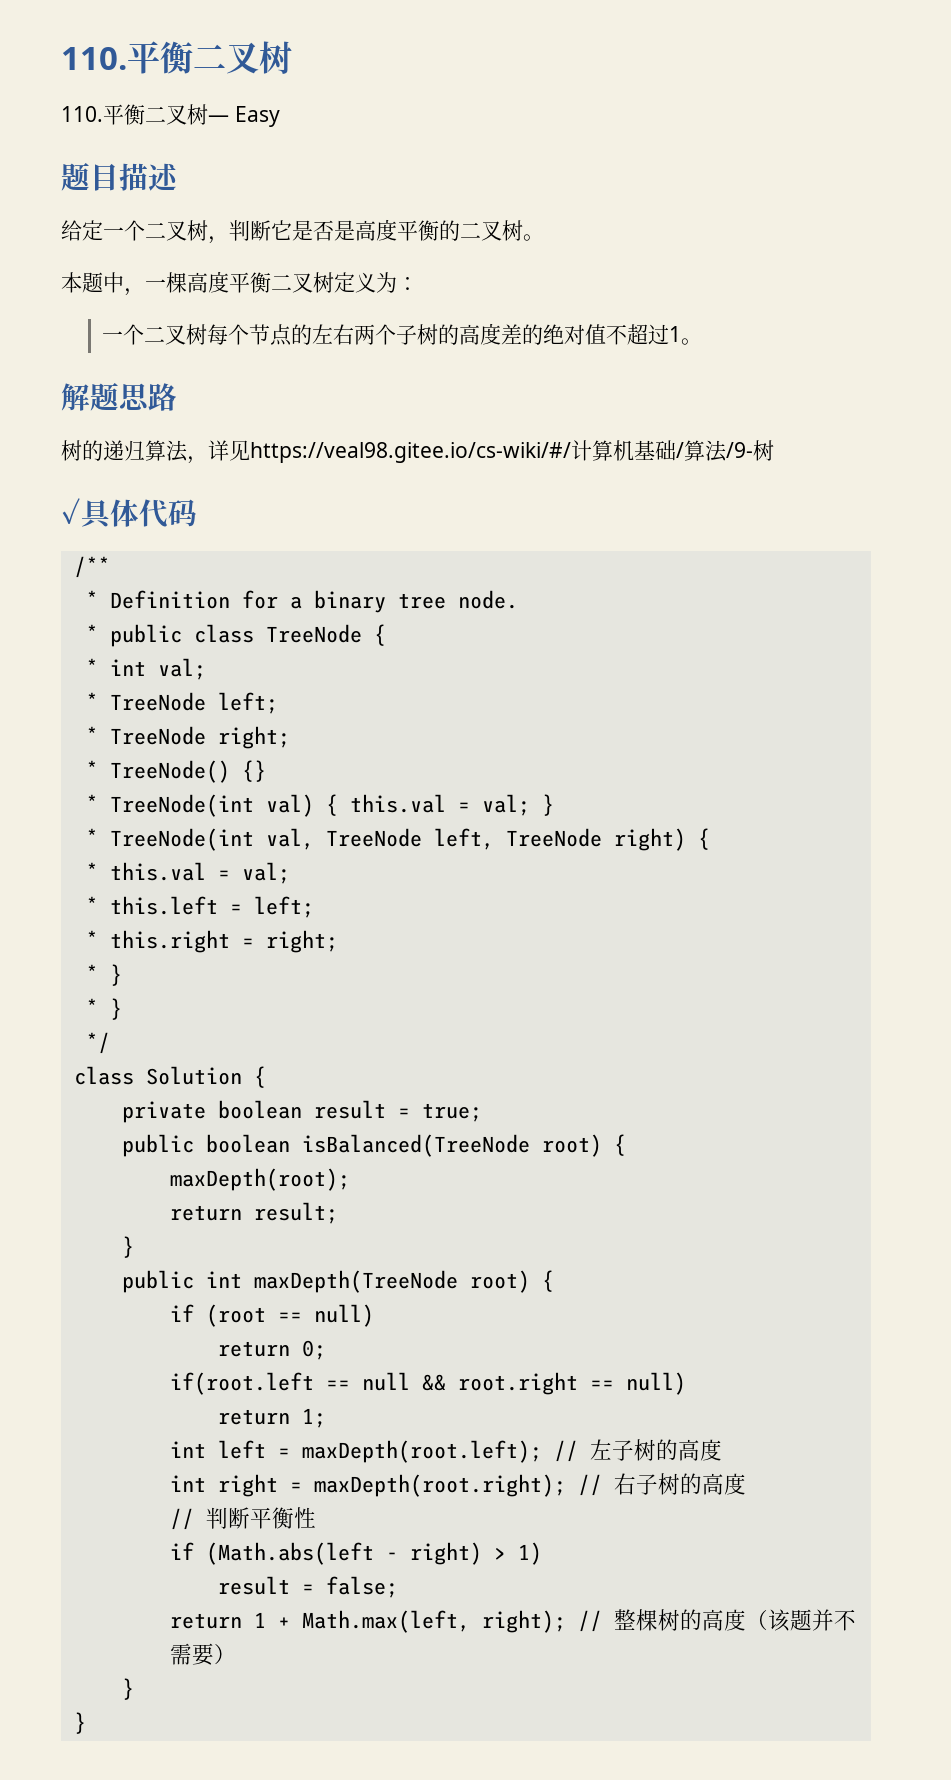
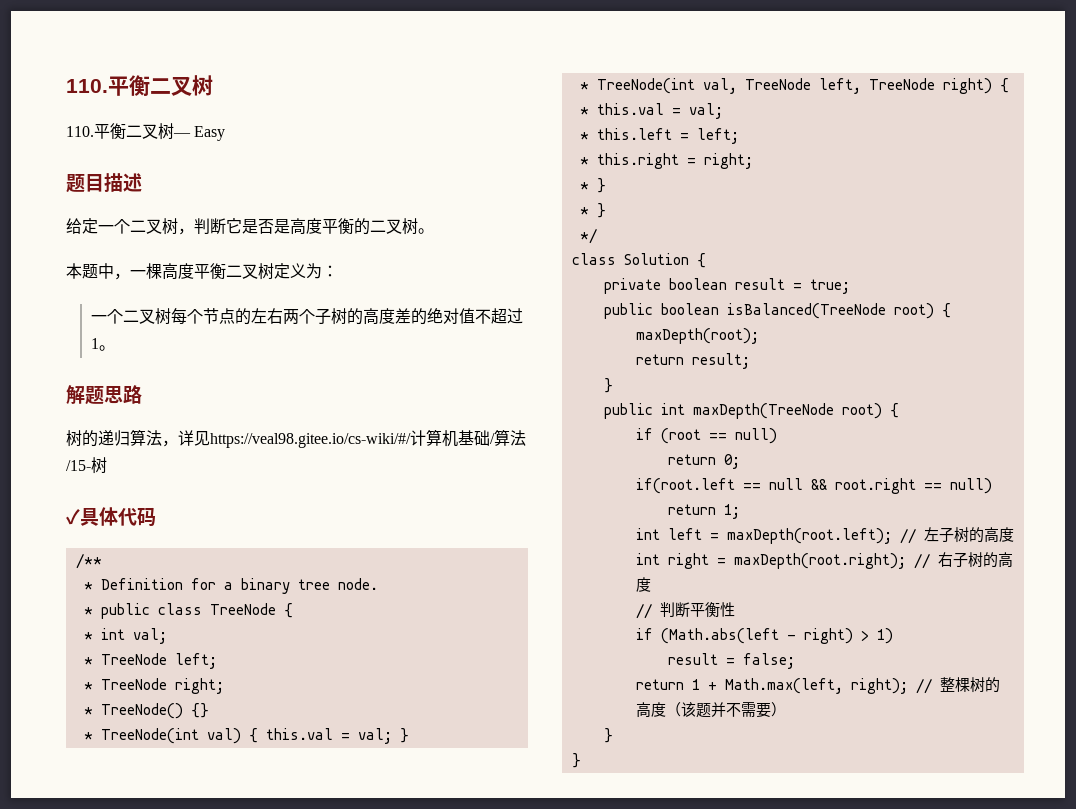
[726,442,753,458] /9- -> [66,460,91,471] /15-

